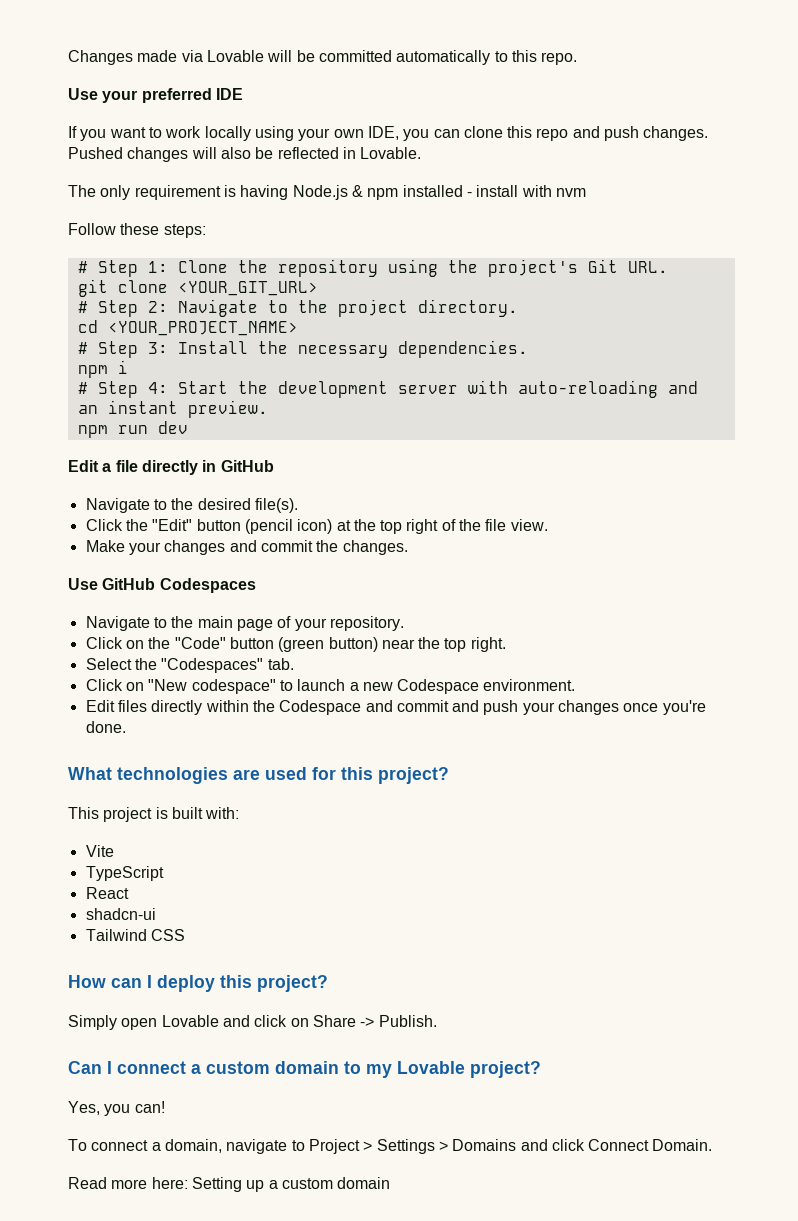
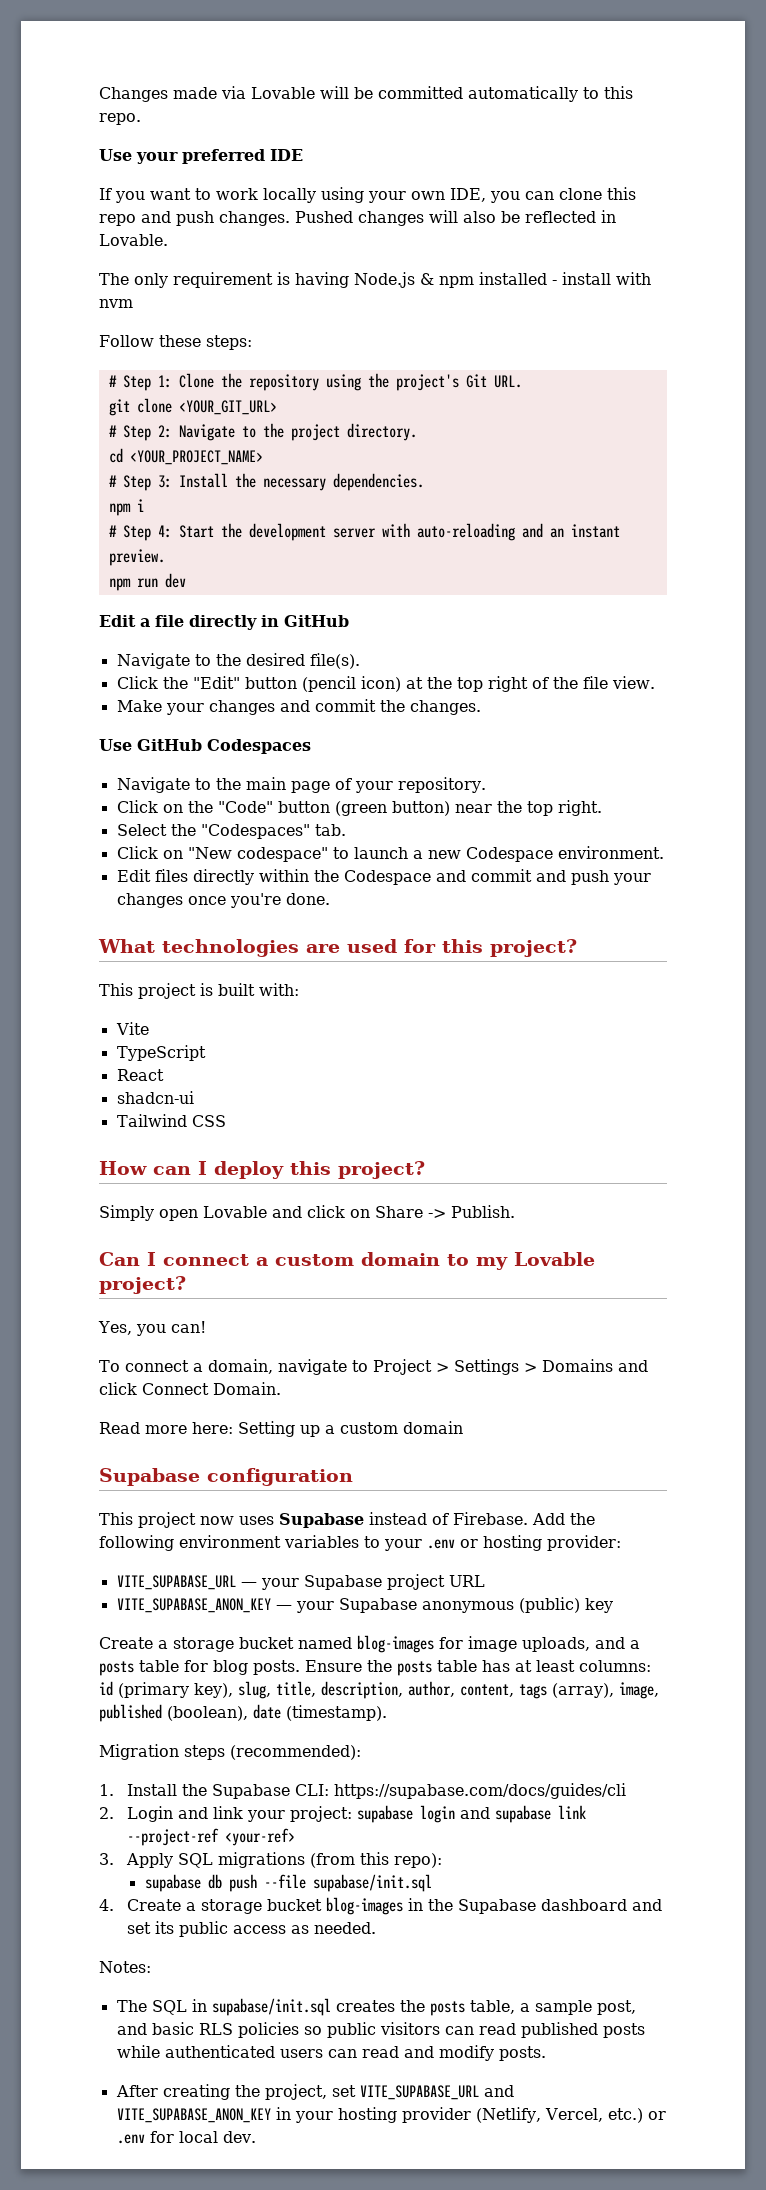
(391, 1183) none -> [99,1468,353,1486] [99,1512,595,1528] [99,1535,621,1551] [116,1574,485,1590] [116,1597,613,1613] [99,1635,640,1653] [99,1660,651,1676] [99,1681,659,1699] [99,1704,387,1722] [99,1744,361,1760] [99,1783,627,1799] [99,1805,587,1823] [127,1828,296,1846] [99,1852,443,1868] [144,1874,432,1892] [99,1897,663,1915] [127,1921,377,1937] [99,1961,151,1973] [116,1998,636,2016] [116,2022,645,2038] [116,2045,546,2061] [115,2084,514,2100] [116,2107,666,2123] [116,2131,256,2144] // Supabase configuration // This project now uses Supabase instead of Firebase. Add the following environment variables to your .env or hosting provider: // VITE_SUPABASE_URL — your Supabase project URL // VITE_SUPABASE_ANON_KEY — your Supabase anonymous (public) key // Create a storage bucket named blog-images for image uploads, and a posts table for blog posts. Ensure the posts table has at least columns: id (primary key), slug, title, description, author, content, tags (array), image, published (boolean), date (timestamp). // Migration steps (recommended): // 1. Install the Supabase CLI: https://supabase.com/docs/guides/cli // 2. Login and link your project: supabase login and supabase link --project-ref <your-ref> // 3. Apply SQL migrations (from this repo): // supabase db push --file supabase/init.sql // 4. Create a storage bucket blog-images in the Supabase dashboard and set its public access as needed. // Notes: // The SQL in supabase/init.sql creates the posts table, a sample post, and basic RLS policies so public visitors can read published posts while authenticated users can read and modify posts. // After creating the project, set VITE_SUPABASE_URL and VITE_SUPABASE_ANON_KEY in your hosting provider (Netlify, Vercel, etc.) or .env for local dev.

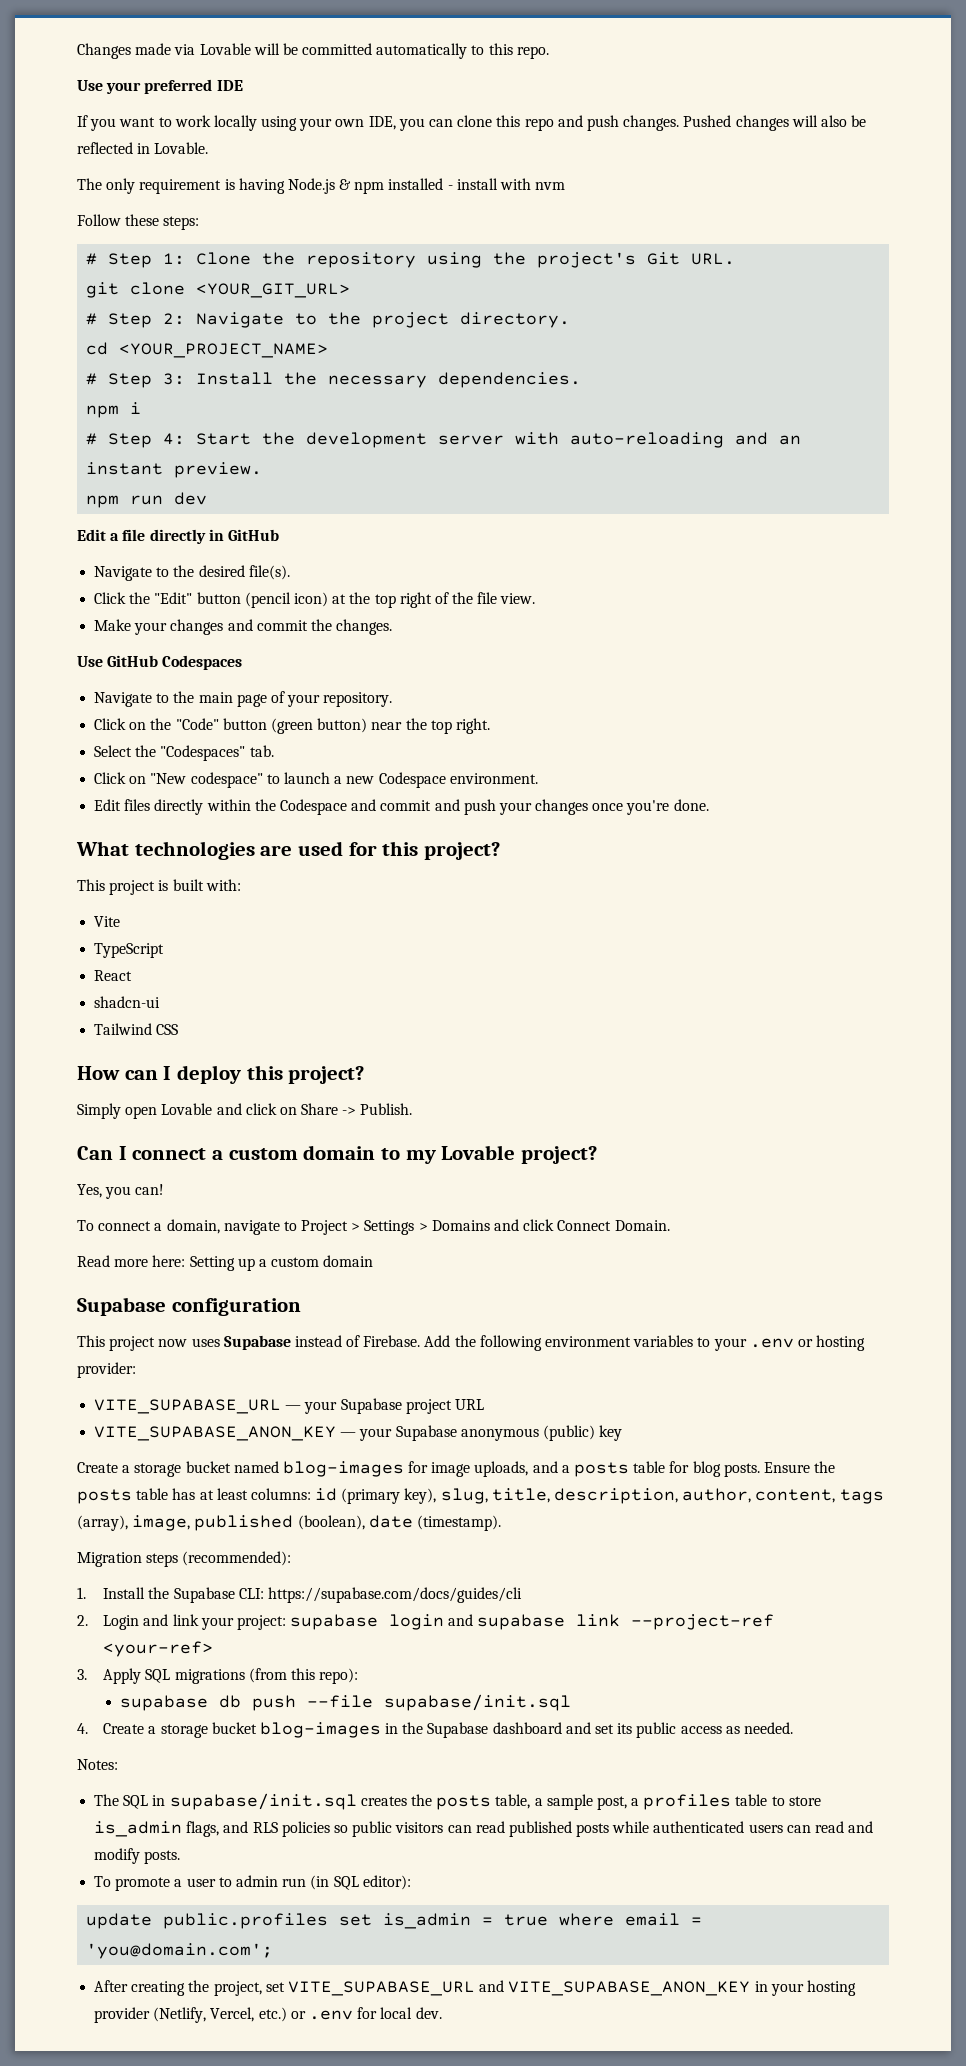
[116,2022,194,2035] and basic -> [631,1794,821,1810] [94,1821,249,1837] a profiles table to store is_admin flags, and
(546, 2053) none -> [94,1875,411,1891] [86,1913,703,1929] [86,1943,274,1959] // To promote a user to admin run (in SQL editor): // update public.profiles set is_admin = true where email = 'you@domain.com';

